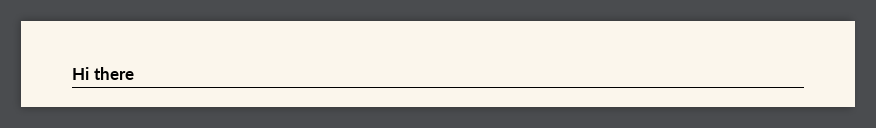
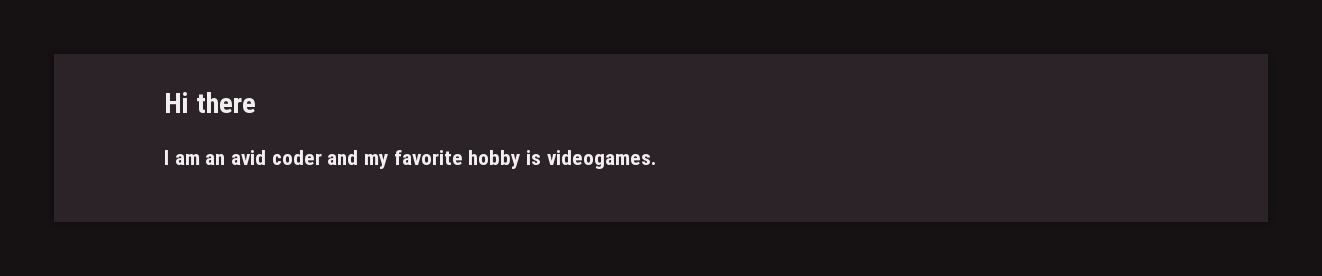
(134, 73) none -> [164,150,656,169] // I am an avid coder and my favorite hobby is videogames.

